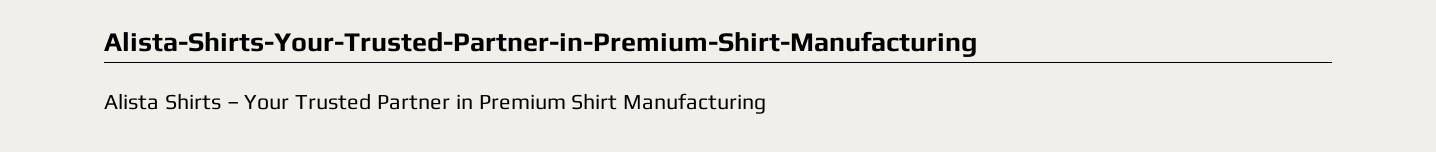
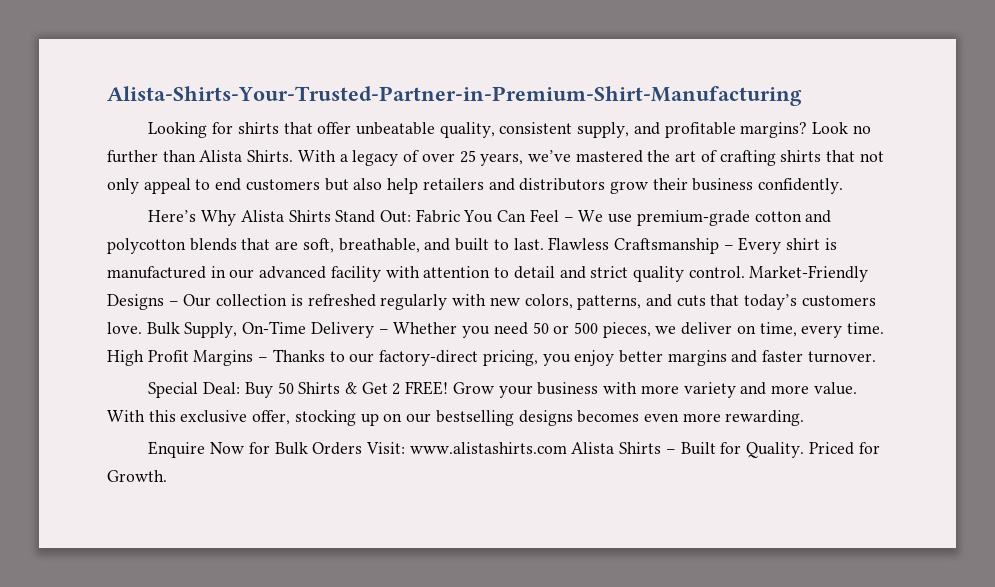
[104,93,767,114] Alista Shirts – Your Trusted Partner in Premium Shirt Manufacturing -> [148,122,871,138] [107,150,884,166] [107,178,844,194] [148,209,832,226] [107,237,837,254] [107,265,869,282] [107,294,876,310] [107,321,885,338] [107,349,876,366] [148,381,857,398] [107,410,805,426] [148,441,880,458] [107,470,167,482] Looking for shirts that offer unbeatable quality, consistent supply, and profitable margins? Look no further than Alista Shirts. With a legacy of over 25 years, we’ve mastered the art of crafting shirts that not only appeal to end customers but also help retailers and distributors grow their business confidently. // Here’s Why Alista Shirts Stand Out: Fabric You Can Feel – We use premium-grade cotton and polycotton blends that are soft, breathable, and built to last. Flawless Craftsmanship – Every shirt is manufactured in our advanced facility with attention to detail and strict quality control. Market-Friendly Designs – Our collection is refreshed regularly with new colors, patterns, and cuts that today’s customers love. Bulk Supply, On-Time Delivery – Whether you need 50 or 500 pieces, we deliver on time, every time. High Profit Margins – Thanks to our factory-direct pricing, you enjoy better margins and faster turnover. // Special Deal: Buy 50 Shirts & Get 2 FREE! Grow your business with more variety and more value. With this exclusive offer, stocking up on our bestselling designs becomes even more rewarding. // Enquire Now for Bulk Orders Visit: www.alistashirts.com Alista Shirts – Built for Quality. Priced for Growth.

